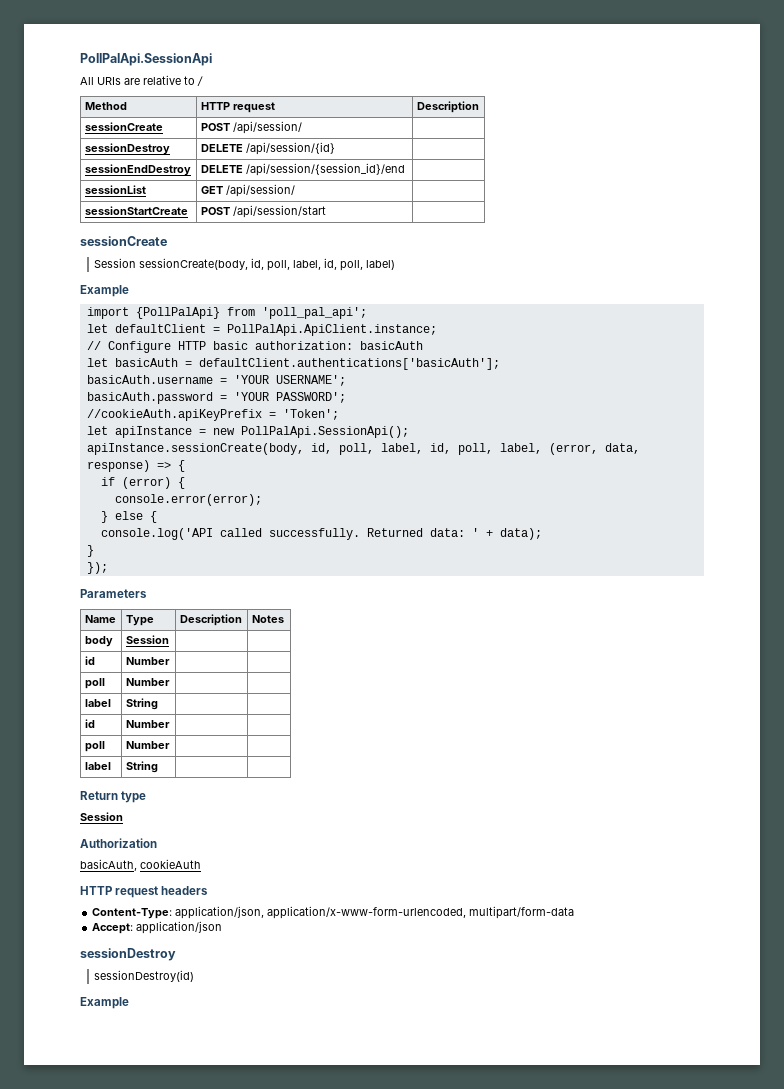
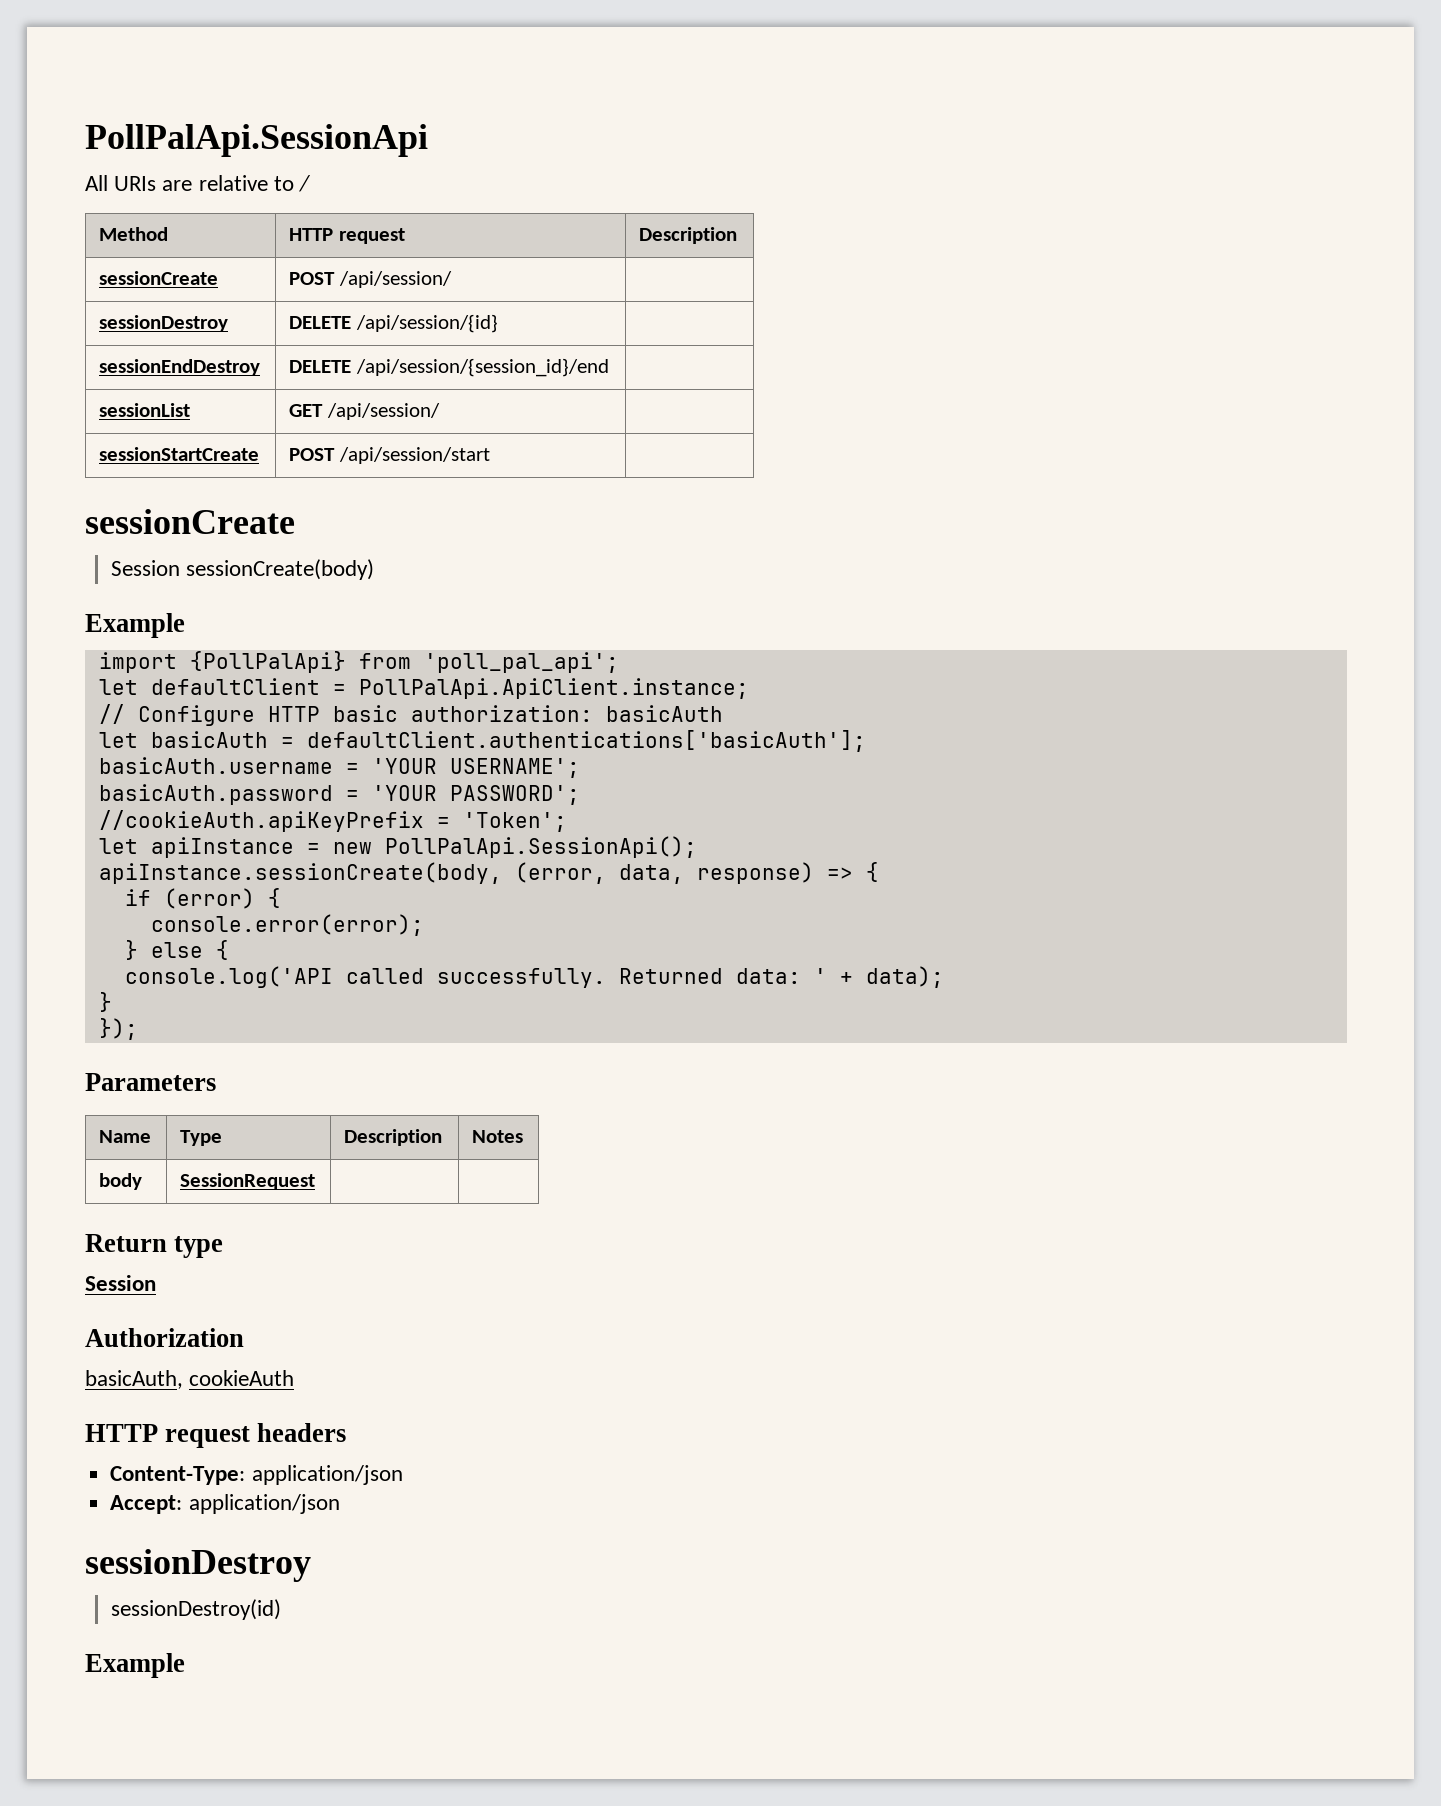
[139,258,396,271] sessionCreate(body, id, poll, label, id, poll, label) -> [185,559,374,580] sessionCreate(body)
[310,443,542,455] id, poll, label, id, poll, label, -> (502, 873) none
[125,635,169,644] [84,656,95,665] [125,657,170,665] [84,678,105,689] [125,678,170,686] [84,699,111,707] [125,698,158,710] [84,719,95,728] [125,720,170,728] [84,741,105,752] [125,741,170,749] [84,762,111,770] [125,761,158,773] Session | | // id | Number | | // poll | Number | | // label | String | | // id | Number | | // poll | Number | | // label | String -> [180,1173,316,1190] SessionRequest
[175,906,575,919] application/json, application/x-www-form-urlencoded, multipart/form-data -> [251,1465,403,1485] application/json

